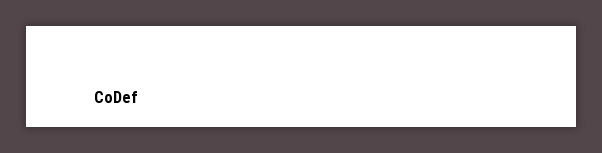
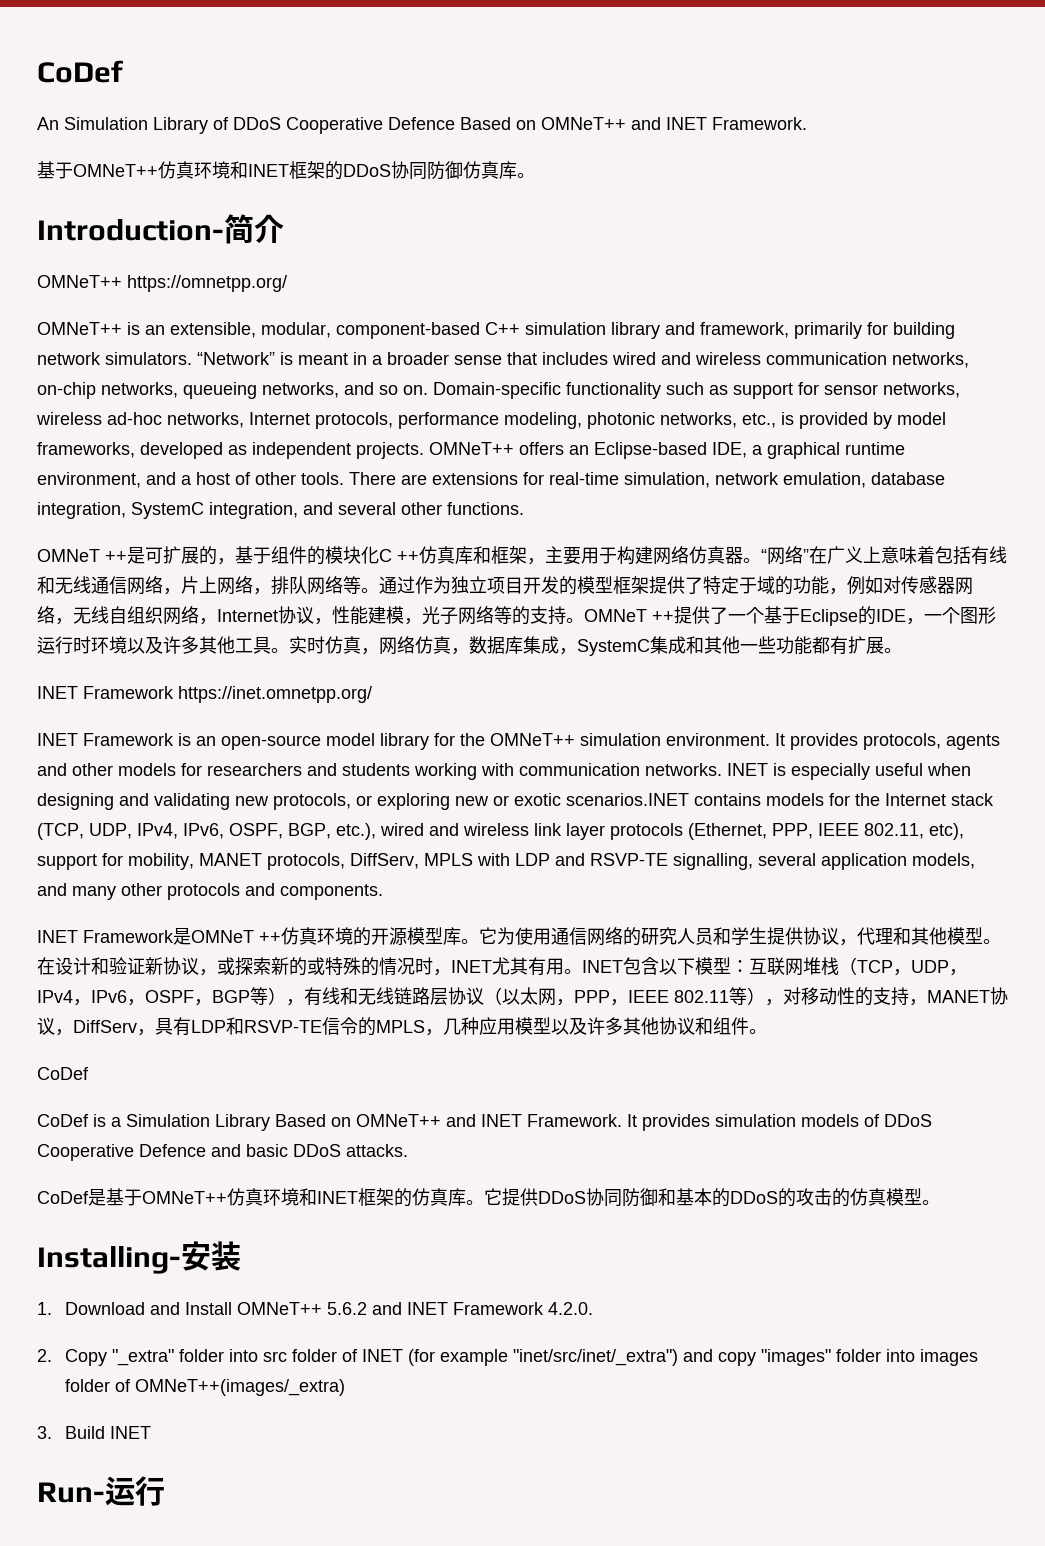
[94,91,138,103] CoDef -> [37,60,123,83] [37,117,807,134] [37,161,535,180] [37,214,284,244] [37,275,287,292] [37,322,955,339] [37,352,969,368] [37,382,960,399] [36,412,946,429] [37,442,905,459] [37,472,945,488] [37,502,524,519] [37,546,1007,565] [37,576,973,595] [37,606,996,626] [37,636,902,656] [37,686,372,703] [37,733,1000,750] [37,763,971,780] [37,793,994,810] [37,823,964,840] [37,853,975,870] [37,883,383,900] [37,927,1001,946] [37,957,967,976] [37,987,1008,1006] [37,1017,767,1036] [37,1067,89,1080] [37,1114,932,1131] [37,1144,408,1161] [37,1188,940,1207] [37,1241,241,1274] [37,1302,594,1315] [37,1349,979,1366] [65,1379,346,1396] [37,1426,152,1439] [37,1476,165,1506] CoDef // An Simulation Library of DDoS Cooperative Defence Based on OMNeT++ and INET Framework. // 基于OMNeT++仿真环境和INET框架的DDoS协同防御仿真库。 // Introduction-简介 // OMNeT++ https://omnetpp.org/ // OMNeT++ is an extensible, modular, component-based C++ simulation library and framework, primarily for building network simulators. “Network” is meant in a broader sense that includes wired and wireless communication networks, on-chip networks, queueing networks, and so on. Domain-specific functionality such as support for sensor networks, wireless ad-hoc networks, Internet protocols, performance modeling, photonic networks, etc., is provided by model frameworks, developed as independent projects. OMNeT++ offers an Eclipse-based IDE, a graphical runtime environment, and a host of other tools. There are extensions for real-time simulation, network emulation, database integration, SystemC integration, and several other functions. // OMNeT ++是可扩展的，基于组件的模块化C ++仿真库和框架，主要用于构建网络仿真器。“网络”在广义上意味着包括有线和无线通信网络，片上网络，排队网络等。通过作为独立项目开发的模型框架提供了特定于域的功能，例如对传感器网络，无线自组织网络，Internet协议，性能建模，光子网络等的支持。OMNeT ++提供了一个基于Eclipse的IDE，一个图形运行时环境以及许多其他工具。实时仿真，网络仿真，数据库集成，SystemC集成和其他一些功能都有扩展。 // INET Framework https://inet.omnetpp.org/ // INET Framework is an open-source model library for the OMNeT++ simulation environment. It provides protocols, agents and other models for researchers and students working with communication networks. INET is especially useful when designing and validating new protocols, or exploring new or exotic scenarios.INET contains models for the Internet stack (TCP, UDP, IPv4, IPv6, OSPF, BGP, etc.), wired and wireless link layer protocols (Ethernet, PPP, IEEE 802.11, etc), support for mobility, MANET protocols, DiffServ, MPLS with LDP and RSVP-TE signalling, several application models, and many other protocols and components. // INET Framework是OMNeT ++仿真环境的开源模型库。它为使用通信网络的研究人员和学生提供协议，代理和其他模型。在设计和验证新协议，或探索新的或特殊的情况时，INET尤其有用。INET包含以下模型：互联网堆栈（TCP，UDP，IPv4，IPv6，OSPF，BGP等），有线和无线链路层协议（以太网，PPP，IEEE 802.11等），对移动性的支持，MANET协议，DiffServ，具有LDP和RSVP-TE信令的MPLS，几种应用模型以及许多其他协议和组件。 // CoDef // CoDef is a Simulation Library Based on OMNeT++ and INET Framework. It provides simulation models of DDoS Cooperative Defence and basic DDoS attacks. // CoDef是基于OMNeT++仿真环境和INET框架的仿真库。它提供DDoS协同防御和基本的DDoS的攻击的仿真模型。 // Installing-安装 // 1. Download and Install OMNeT++ 5.6.2 and INET Framework 4.2.0. // 2. Copy "_extra" folder into src folder of INET (for example "inet/src/inet/_extra") and copy "images" folder into images folder of OMNeT++(images/_extra) // 3. Build INET // Run-运行

